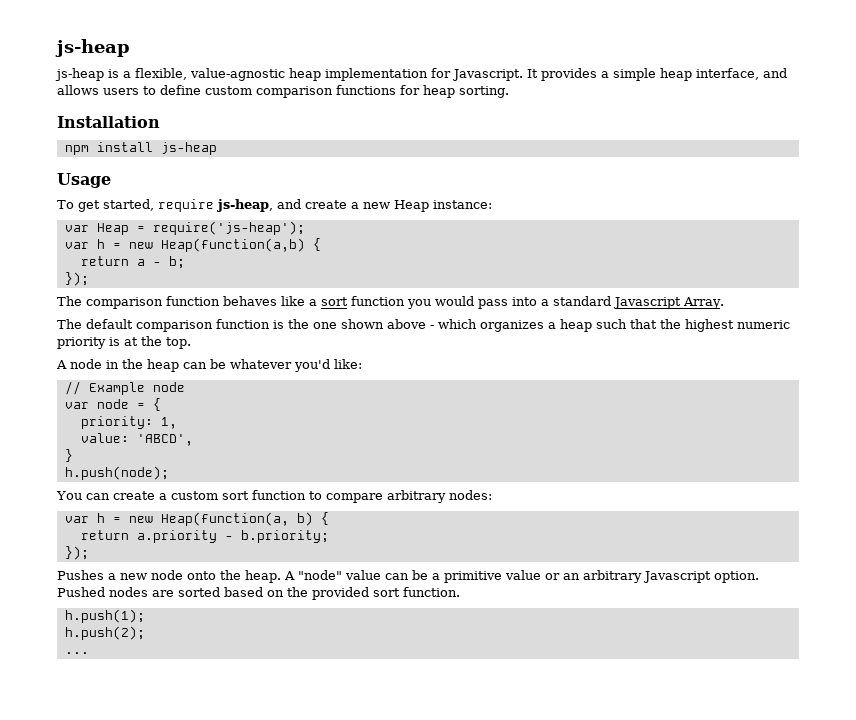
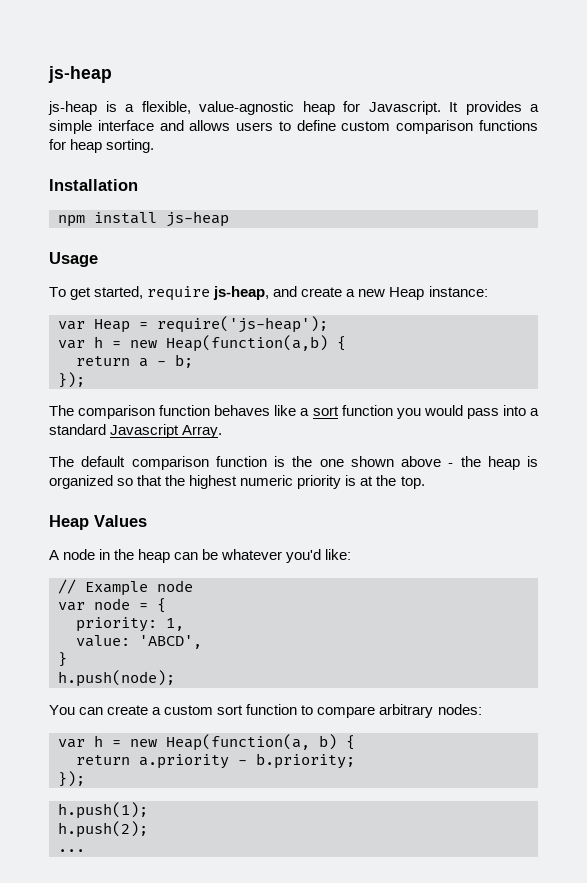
[325,68,428,81] implementation -> (335, 108) none
[660,68,759,81] heap interface, -> [97,120,154,131] interface
[438,319,627,332] which organizes a heap such -> [460,456,538,470] [49,475,134,489] the heap is organized so
(191, 343) none -> [49,515,147,530] // Heap Values
[57,570,759,583] [57,587,460,600] // Pushes a new node onto the heap. A "node" value can be a primitive value or an arbitrary Javascript option. Pushed nodes are sorted based on the provided sort function. -> (85, 779) none

